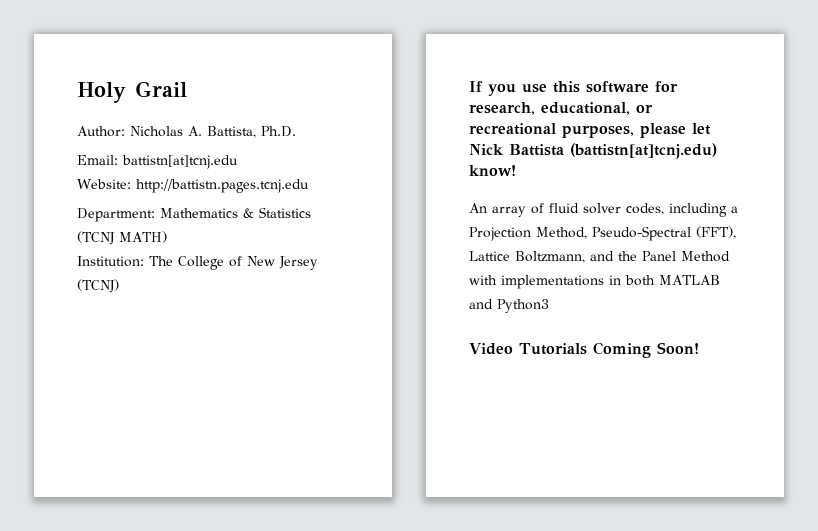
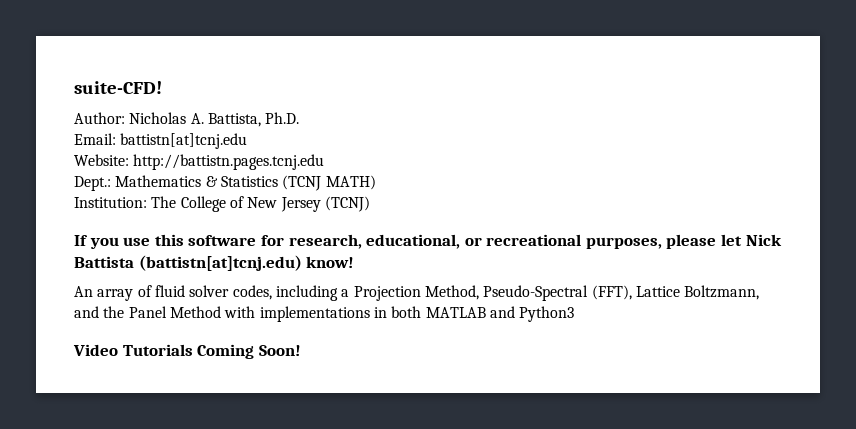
[77,81,187,103] Holy Grail -> [74,81,162,94] suite-CFD!
[77,208,155,222] Department: -> [74,176,111,191] Dept.:

